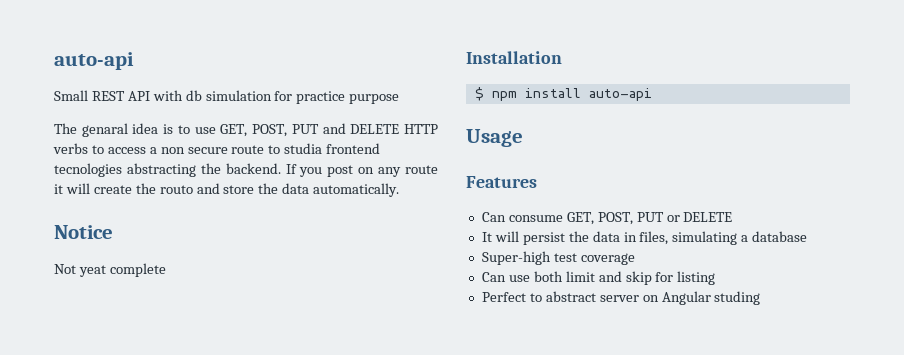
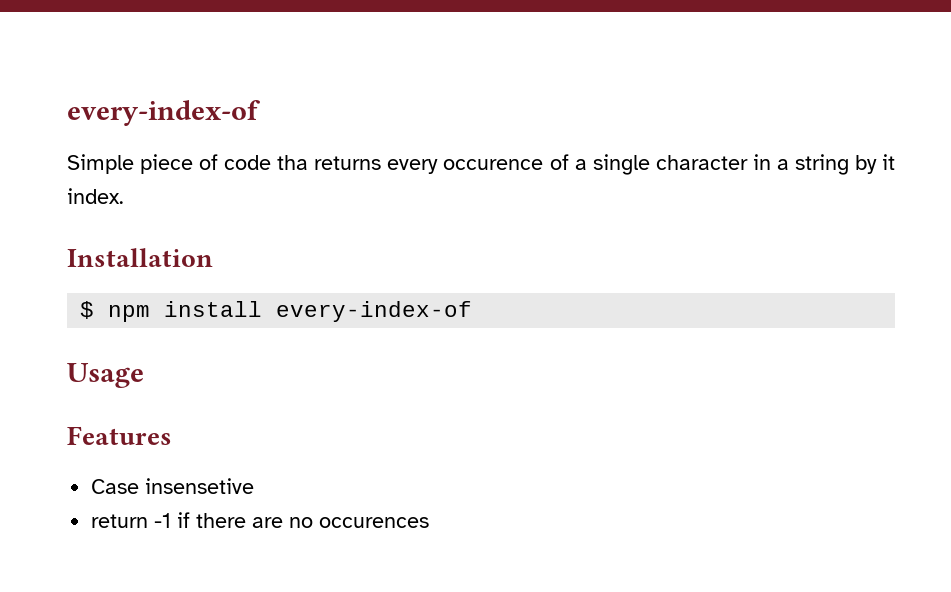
[54,52,134,70] [54,90,400,104] [54,123,439,137] [53,143,381,154] [54,163,439,177] [54,183,400,197] [54,225,113,239] [54,263,166,277] auto-api // Small REST API with db simulation for practice purpose // The genaral idea is to use GET, POST, PUT and DELETE HTTP verbs to access a non secure route to studia frontend tecnologies abstracting the backend. If you post on any route it will create the routo and store the data automatically. // Notice // Not yeat complete -> [67,100,261,126] [67,154,895,175] [67,188,124,204] every-index-of // Simple piece of code tha returns every occurence of a single character in a string by it index.
[588,88,652,101] auto-api -> [276,301,473,322] every-index-of
[481,212,733,225] [481,231,808,245] [481,251,635,265] [481,271,716,285] [481,291,761,305] Can consume GET, POST, PUT or DELETE // It will persist the data in files, simulating a database // Super-high test coverage // Can use both limit and skip for listing // Perfect to abstract server on Angular studing -> [91,478,255,494] [91,512,430,528] Case insensetive // return -1 if there are no occurences

